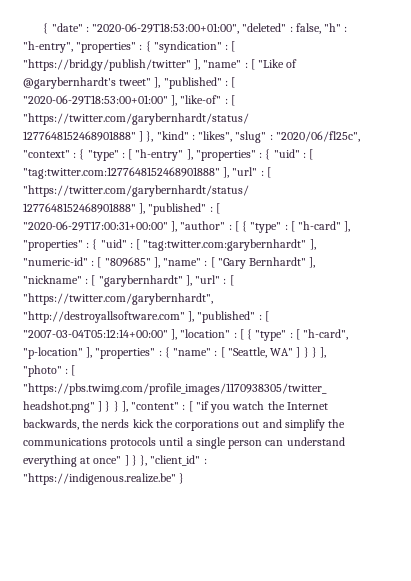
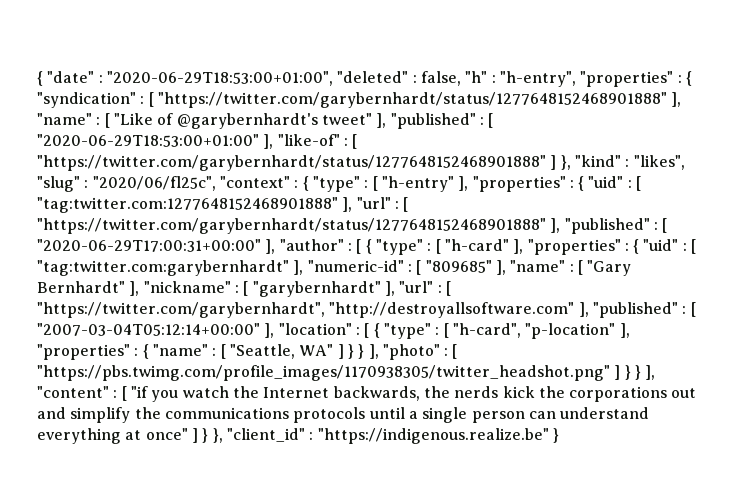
[23,59,191,71] "https://brid.gy/publish/twitter" -> [157,92,667,108] "https://twitter.com/garybernhardt/status/1277648152468901888"

